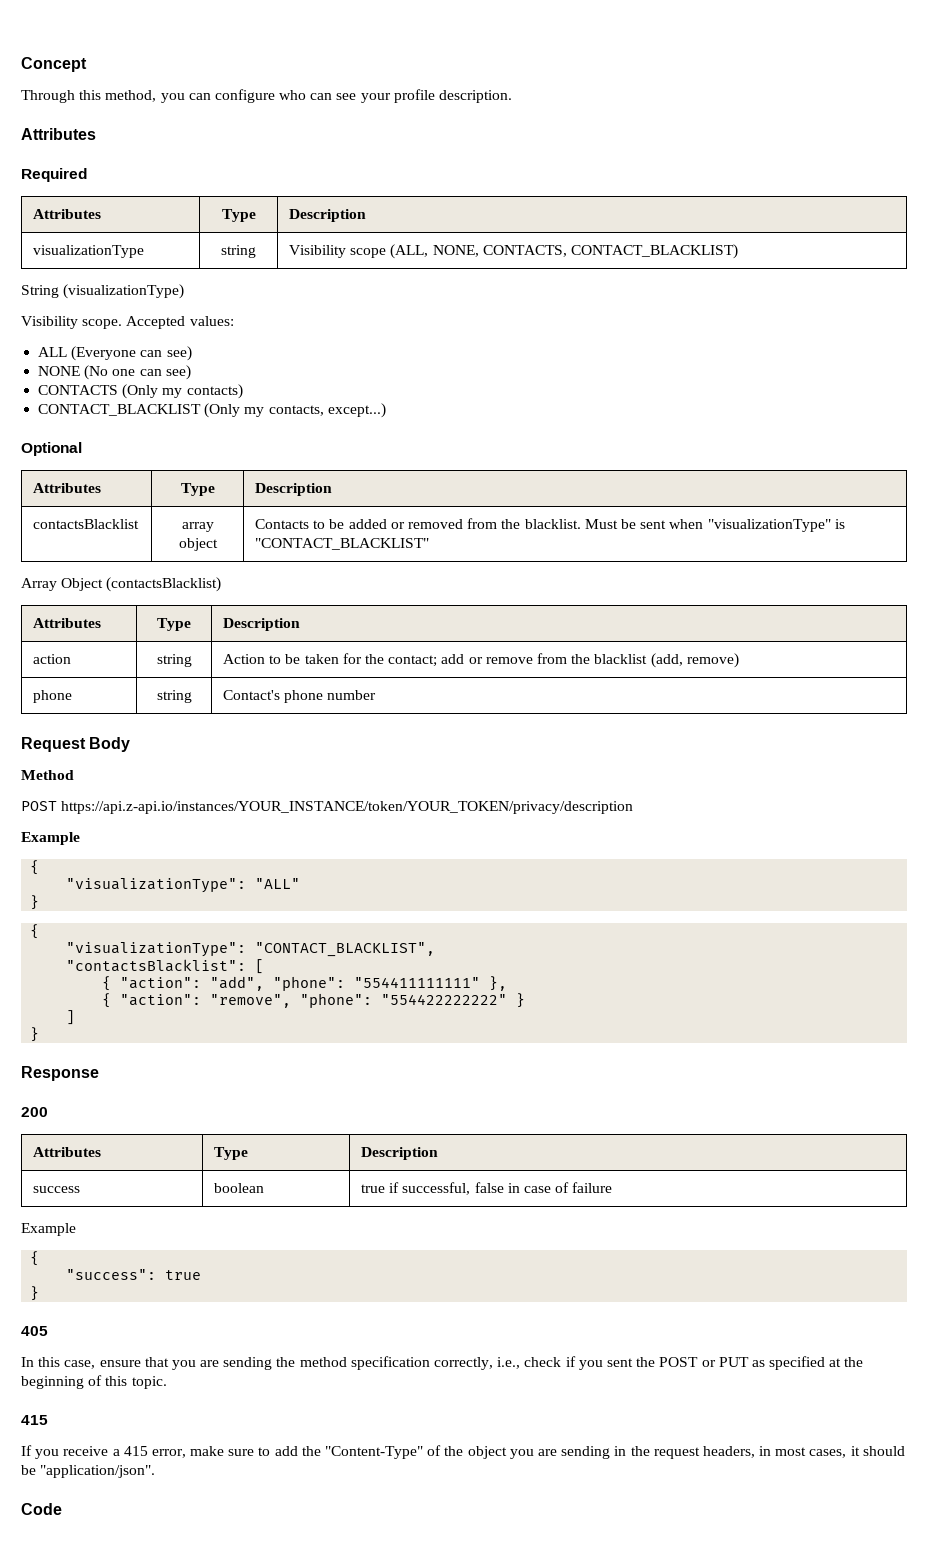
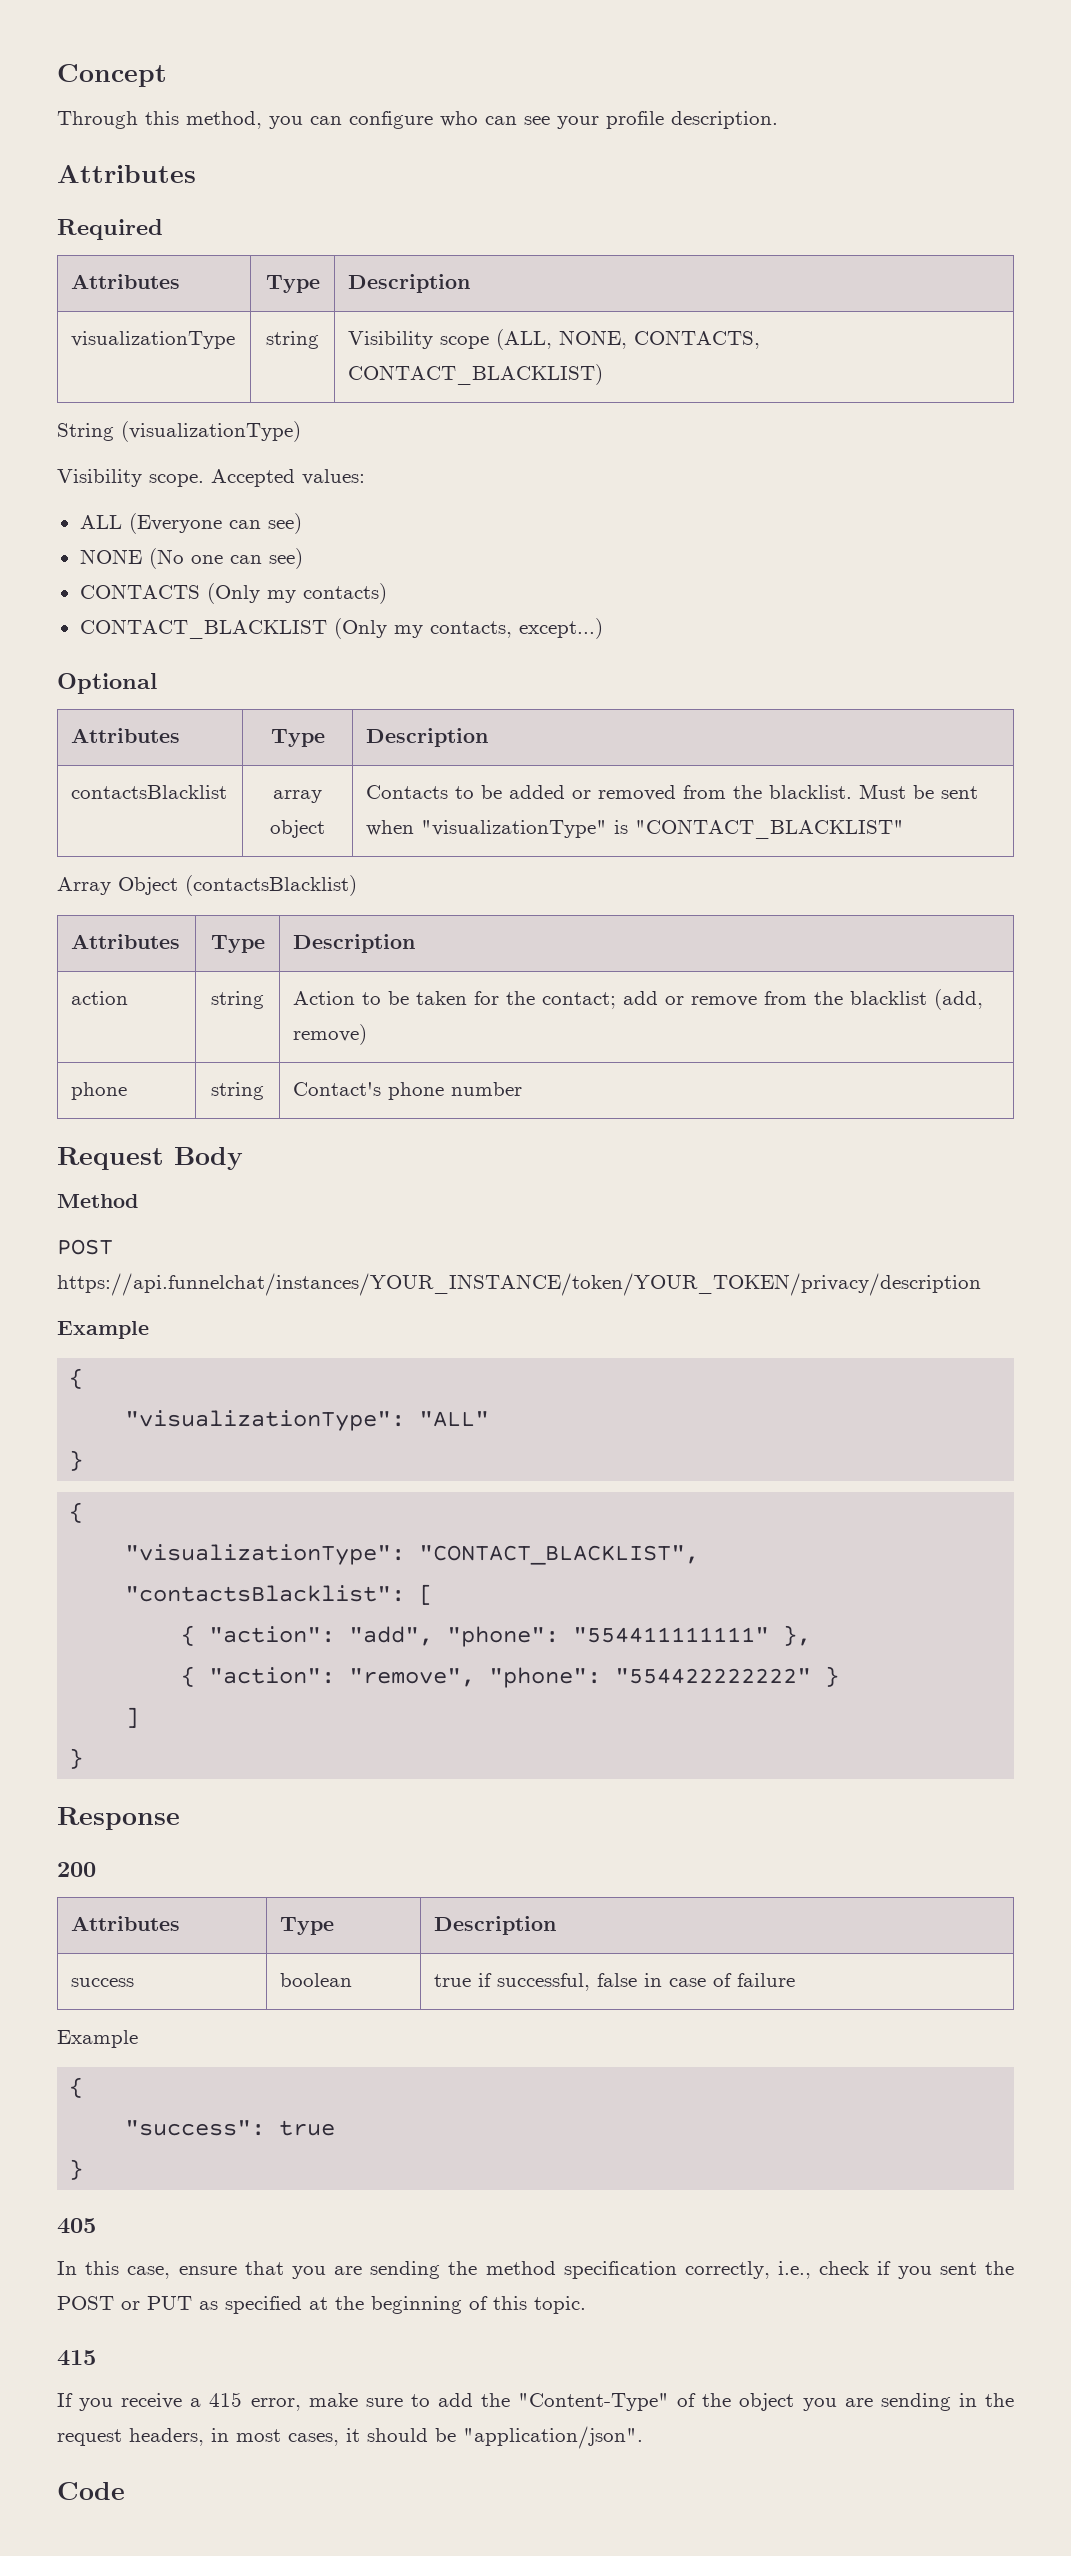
[61,801,634,814] https://api.z-api.io/instances/YOUR_INSTANCE/token/YOUR_TOKEN/privacy/description -> [57,1273,981,1296] https://api.funnelchat/instances/YOUR_INSTANCE/token/YOUR_TOKEN/privacy/description

